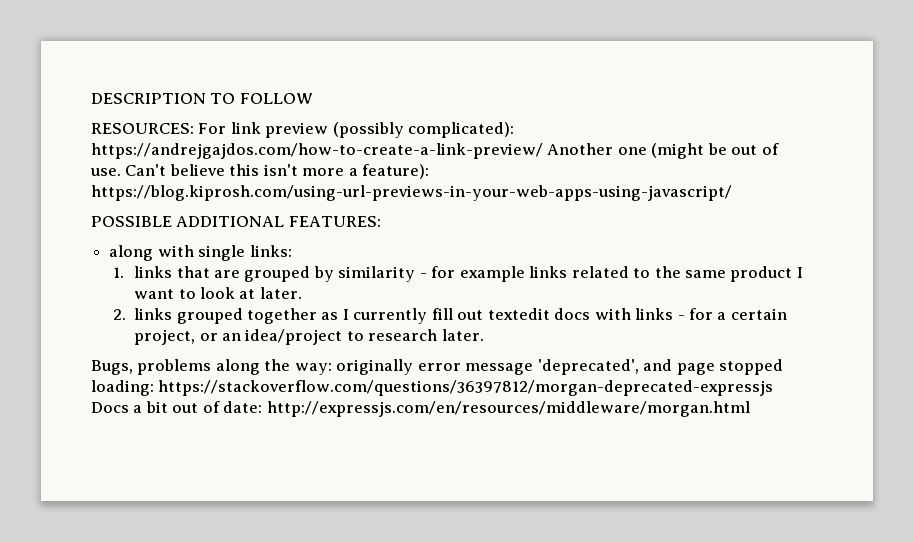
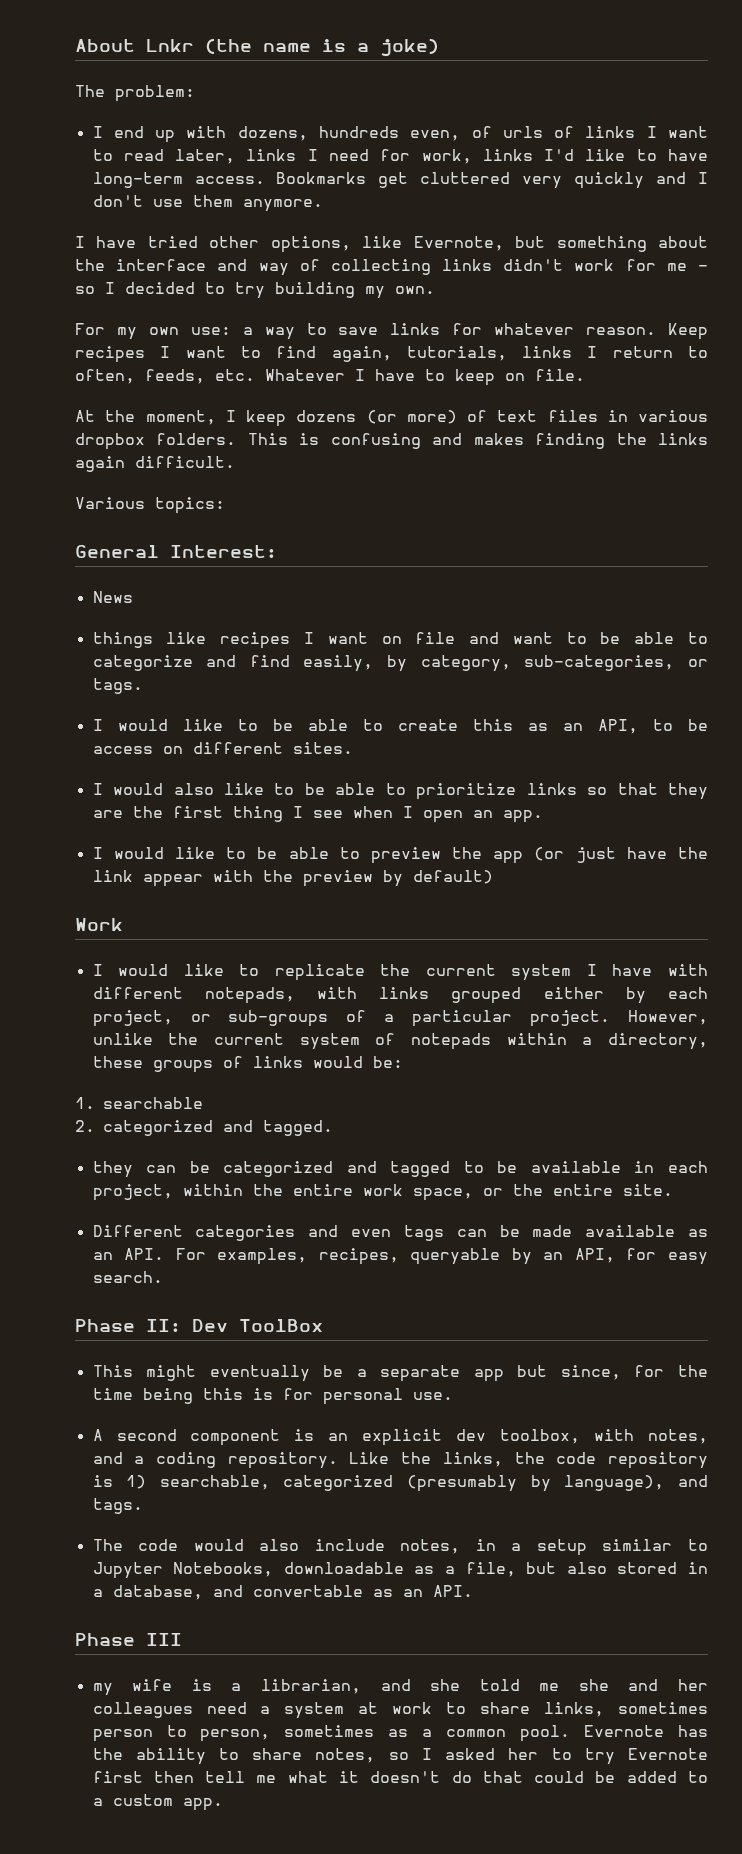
[91,93,313,104] [91,122,515,138] [91,143,779,159] [90,164,430,179] [91,185,732,201] [91,216,381,227] [109,245,292,261] [112,266,803,282] [134,287,302,299] [112,308,787,324] [134,329,484,345] [91,359,784,375] [91,380,774,396] [91,401,750,417] DESCRIPTION TO FOLLOW // RESOURCES: For link preview (possibly complicated): https://andrejgajdos.com/how-to-create-a-link-preview/ Another one (might be out of use. Can't believe this isn't more a feature): https://blog.kiprosh.com/using-url-previews-in-your-web-apps-using-javascript/ // POSSIBLE ADDITIONAL FEATURES: // along with single links: // 1. links that are grouped by similarity - for example links related to the same product I want to look at later. // 2. links grouped together as I currently fill out textedit docs with links - for a certain project, or an idea/project to research later. // Bugs, problems along the way: originally error message 'deprecated', and page stopped loading: https://stackoverflow.com/questions/36397812/morgan-deprecated-expressjs Docs a bit out of date: http://expressjs.com/en/resources/middleware/morgan.html -> [75,38,439,57] [75,85,195,102] [92,126,708,143] [92,149,708,164] [92,172,708,189] [92,195,323,212] [75,236,709,253] [75,259,708,276] [75,282,435,299] [75,323,708,340] [75,346,708,363] [75,369,585,386] [75,410,708,427] [75,433,709,450] [75,456,235,472] [75,497,225,514] [75,545,277,558] [92,591,133,603] [92,632,708,649] [92,655,708,672] [92,678,143,694] [92,719,708,734] [92,742,353,754] [92,783,708,800] [92,806,543,823] [92,847,708,864] [92,870,493,887] [75,918,123,931] [92,964,708,981] [92,987,708,1004] [92,1010,708,1027] [92,1033,708,1050] [92,1056,403,1073] [75,1097,203,1109] [75,1120,333,1136] [92,1161,708,1178] [92,1184,673,1201] [92,1225,708,1241] [92,1248,708,1265] [92,1271,163,1283] [75,1319,323,1332] [92,1365,708,1382] [92,1388,453,1405] [92,1429,708,1446] [92,1452,708,1469] [92,1475,708,1492] [92,1498,143,1514] [92,1539,708,1556] [92,1562,709,1579] [92,1585,473,1600] [75,1633,182,1646] [92,1679,708,1696] [92,1702,708,1719] [92,1725,708,1742] [92,1748,708,1765] [92,1771,708,1783] [92,1794,223,1811] About Lnkr (the name is a joke) // The problem: // I end up with dozens, hundreds even, of urls of links I want to read later, links I need for work, links I'd like to have long-term access. Bookmarks get cluttered very quickly and I don't use them anymore. // I have tried other options, like Evernote, but something about the interface and way of collecting links didn't work for me - so I decided to try building my own. // For my own use: a way to save links for whatever reason. Keep recipes I want to find again, tutorials, links I return to often, feeds, etc. Whatever I have to keep on file. // At the moment, I keep dozens (or more) of text files in various dropbox folders. This is confusing and makes finding the links again difficult. // Various topics: // General Interest: // News // things like recipes I want on file and want to be able to categorize and find easily, by category, sub-categories, or tags. // I would like to be able to create this as an API, to be access on different sites. // I would also like to be able to prioritize links so that they are the first thing I see when I open an app. // I would like to be able to preview the app (or just have the link appear with the preview by default) // Work // I would like to replicate the current system I have with different notepads, with links grouped either by each project, or sub-groups of a particular project. However, unlike the current system of notepads within a directory, these groups of links would be: // 1. searchable // 2. categorized and tagged. // they can be categorized and tagged to be available in each project, within the entire work space, or the entire site. // Different categories and even tags can be made available as an API. For examples, recipes, queryable by an API, for easy search. // Phase II: Dev ToolBox // This might eventually be a separate app but since, for the time being this is for personal use. // A second component is an explicit dev toolbox, with notes, and a coding repository. Like the links, the code repository is 1) searchable, categorized (presumably by language), and tags. // The code would also include notes, in a setup similar to Jupyter Notebooks, downloadable as a file, but also stored in a database, and convertable as an API. // Phase III // my wife is a librarian, and she told me she and her colleagues need a system at work to share links, sometimes person to person, sometimes as a common pool. Evernote has the ability to share notes, so I asked her to try Evernote first then tell me what it doesn't do that could be added to a custom app.

